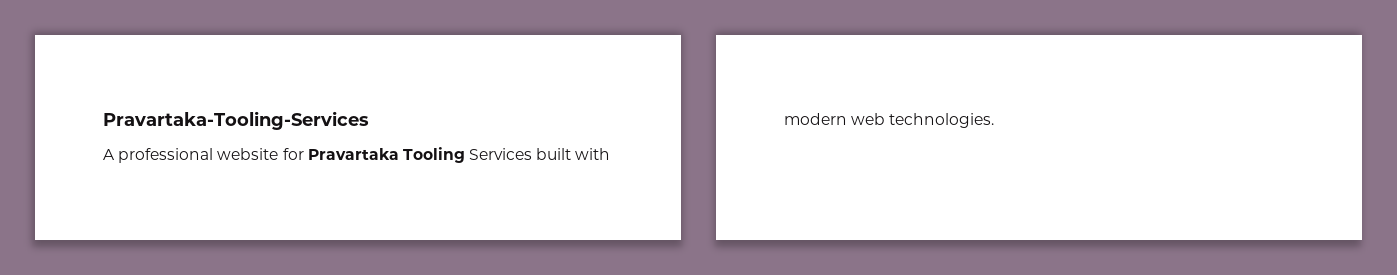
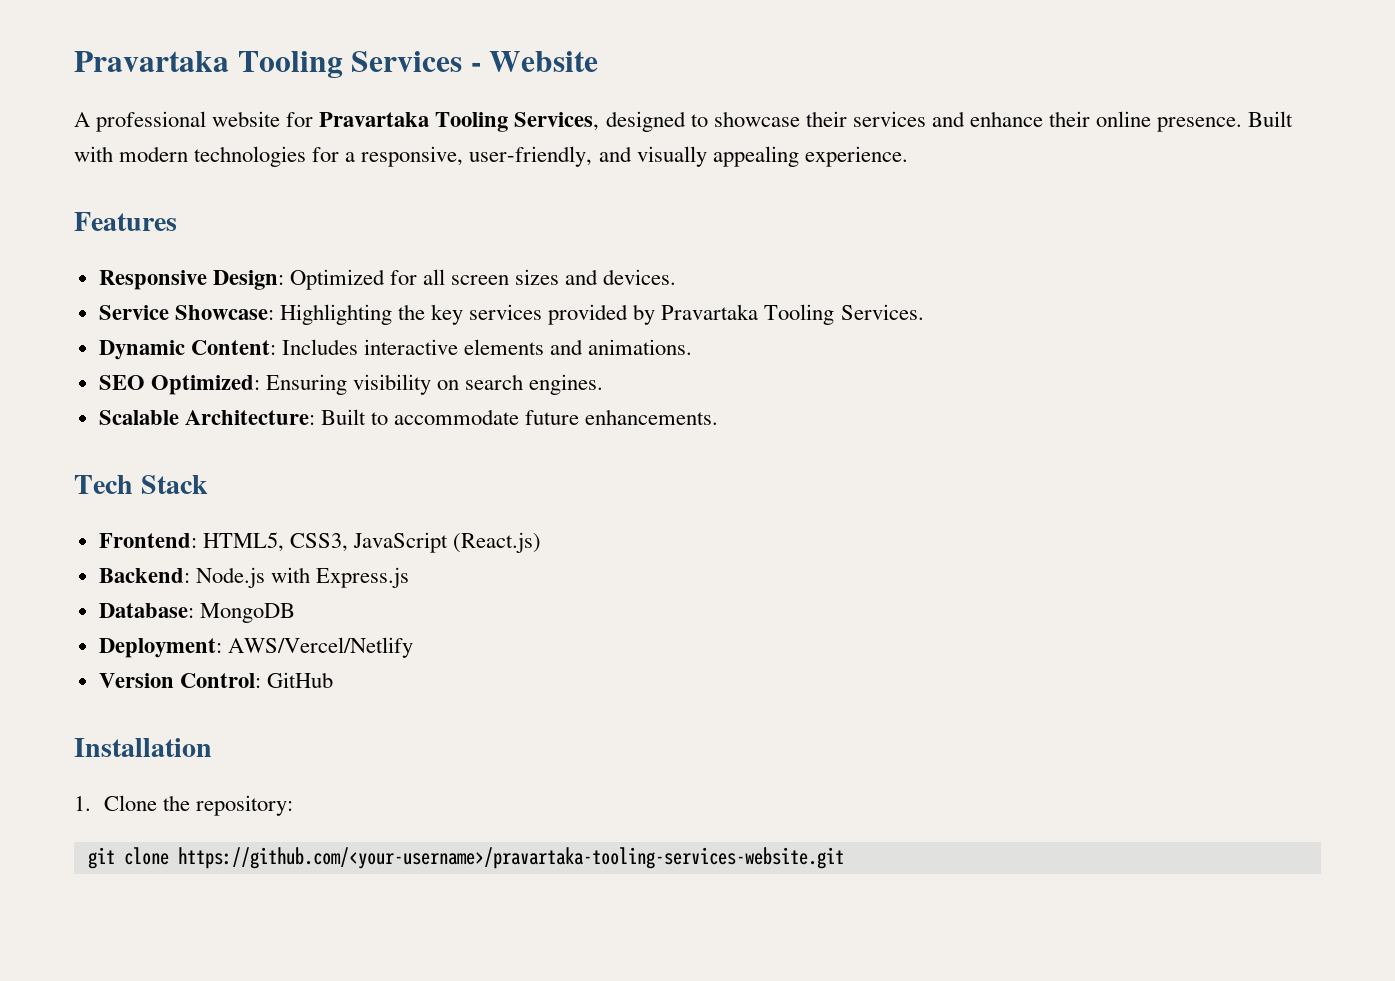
[103,111,369,130] Pravartaka-Tooling-Services -> [74,51,599,79] Pravartaka Tooling Services - Website
[469,148,611,160] [784,113,995,128] Services built with modern web technologies. -> [514,111,1294,132] [74,146,908,167] [74,212,177,231] [98,269,677,290] [98,304,924,325] [98,339,693,360] [98,374,604,395] [98,409,719,425] [74,475,208,494] [98,532,542,553] [98,567,409,588] [98,603,295,623] [98,637,413,658] [98,672,333,688] [74,738,212,757] [74,795,294,816] [87,847,844,869] Services, designed to showcase their services and enhance their online presence. Built with modern technologies for a responsive, user-friendly, and visually appealing experience. // Features // Responsive Design: Optimized for all screen sizes and devices. // Service Showcase: Highlighting the key services provided by Pravartaka Tooling Services. // Dynamic Content: Includes interactive elements and animations. // SEO Optimized: Ensuring visibility on search engines. // Scalable Architecture: Built to accommodate future enhancements. // Tech Stack // Frontend: HTML5, CSS3, JavaScript (React.js) // Backend: Node.js with Express.js // Database: MongoDB // Deployment: AWS/Vercel/Netlify // Version Control: GitHub // Installation // 1. Clone the repository: // git clone https://github.com/<your-username>/pravartaka-tooling-services-website.git

